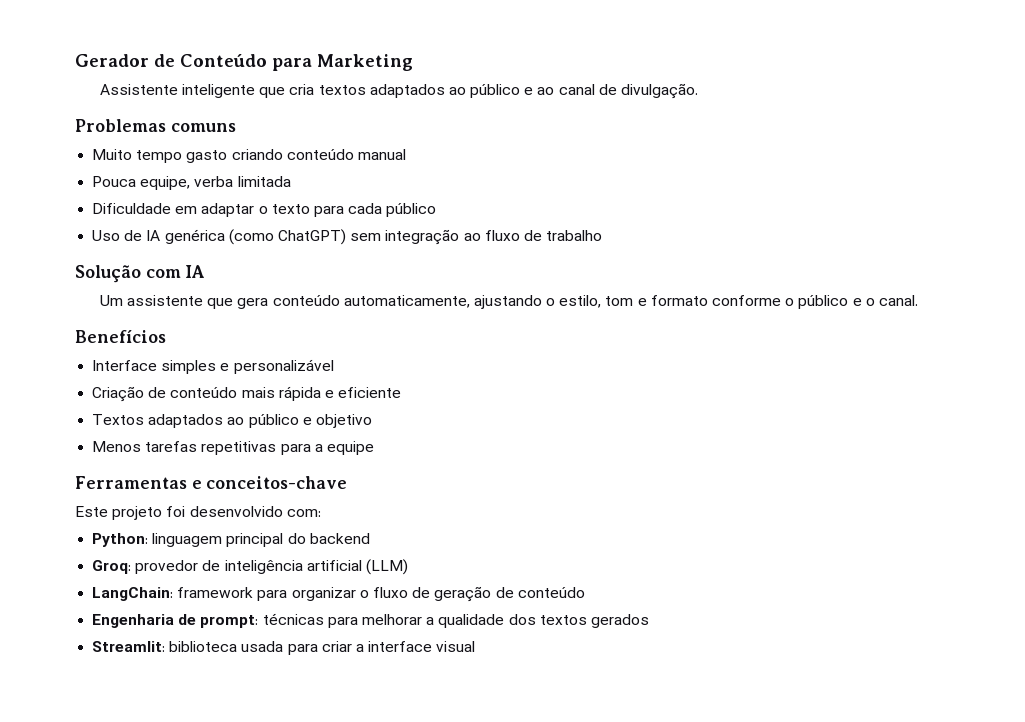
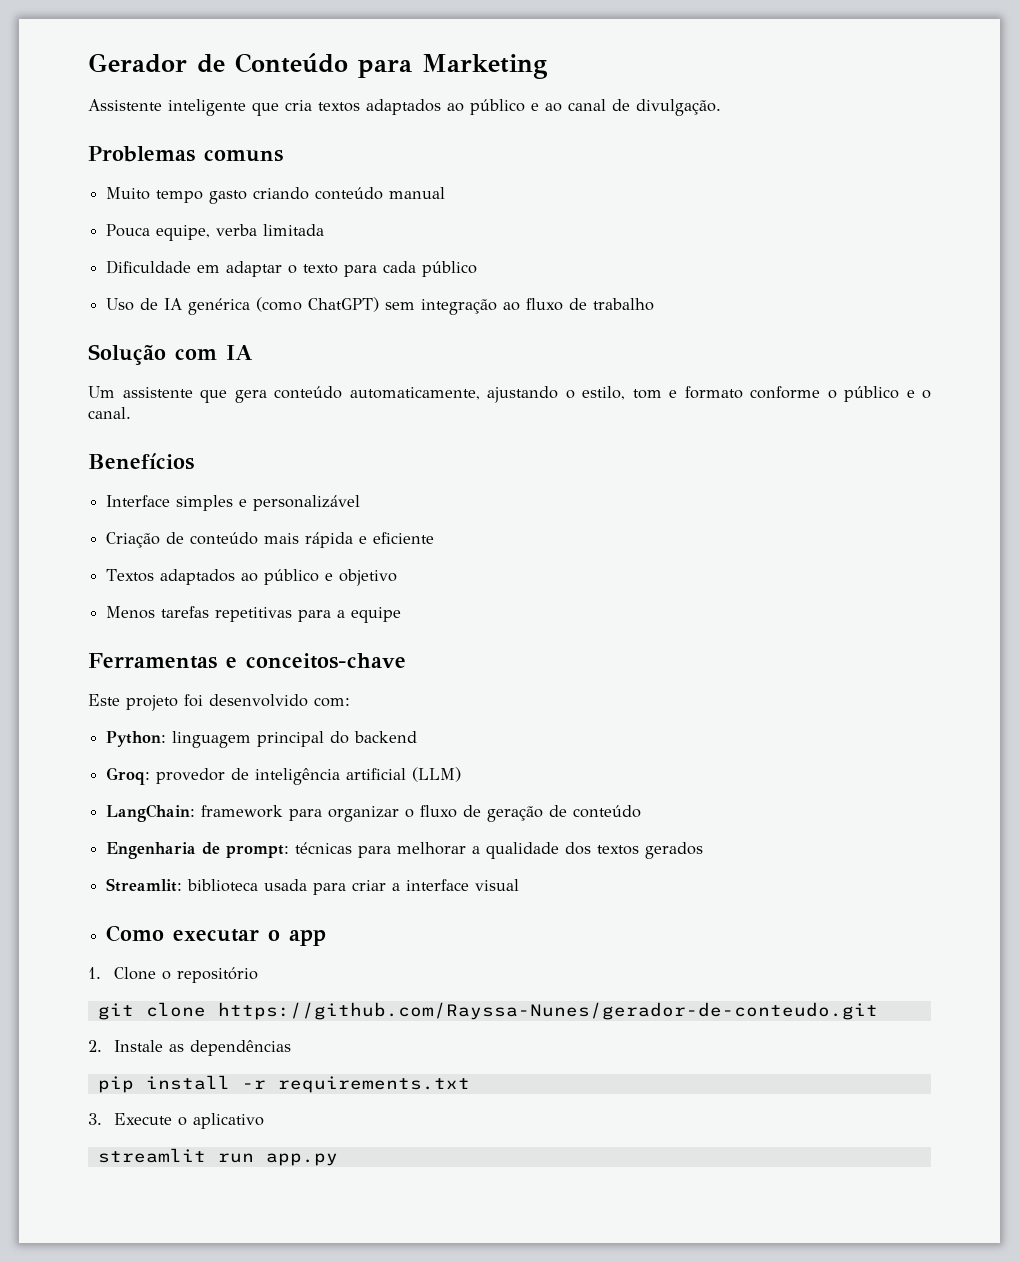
(476, 646) none -> [106,925,327,946] [88,967,258,983] [97,1002,878,1020] [88,1040,291,1056] [97,1075,470,1093] [88,1113,264,1129] [97,1148,338,1166] // Como executar o app // 1. Clone o repositório // git clone https://github.com/Rayssa-Nunes/gerador-de-conteudo.git // 2. Instale as dependências // pip install -r requirements.txt // 3. Execute o aplicativo // streamlit run app.py

